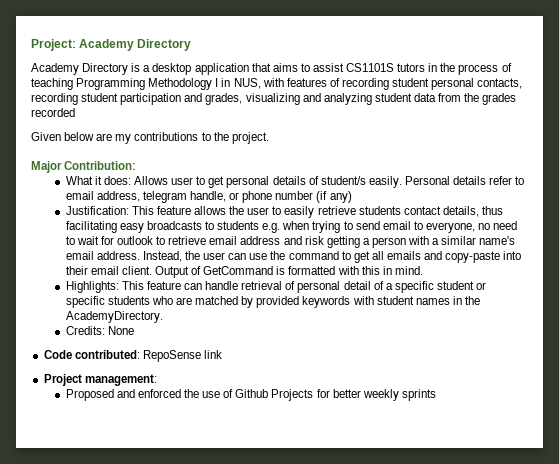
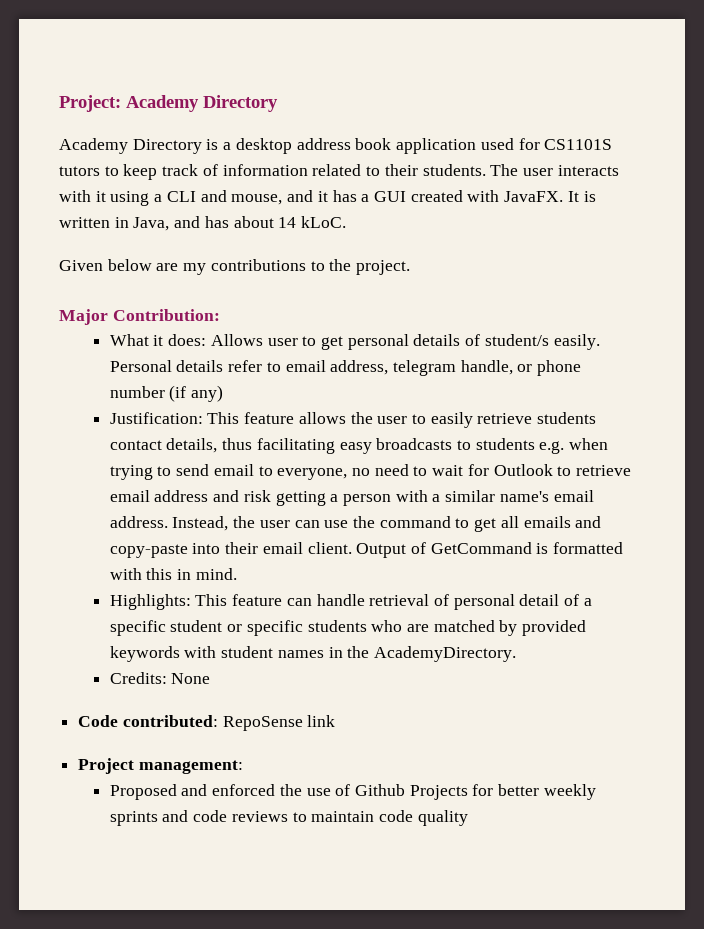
[194,63,512,75] [31,78,523,90] [31,93,517,105] [31,108,75,117] application that aims to assist CS1101S tutors in the process of teaching Programming Methodology I in NUS, with features of recording student personal contacts, recording student participation and grades, visualizing and analyzing student data from the grades recorded -> [296,138,613,154] [59,164,619,180] [59,190,596,206] [59,216,347,231] address book application used for CS1101S tutors to keep track of information related to their students. The user interacts with it using a CLI and mouse, and it has a GUI created with JavaFX. It is written in Java, and has about 14 kLoC.
[116,236,153,245] outlook -> [493,464,553,476] Outlook
(436, 395) none -> [162,810,468,826] and code reviews to maintain code quality

